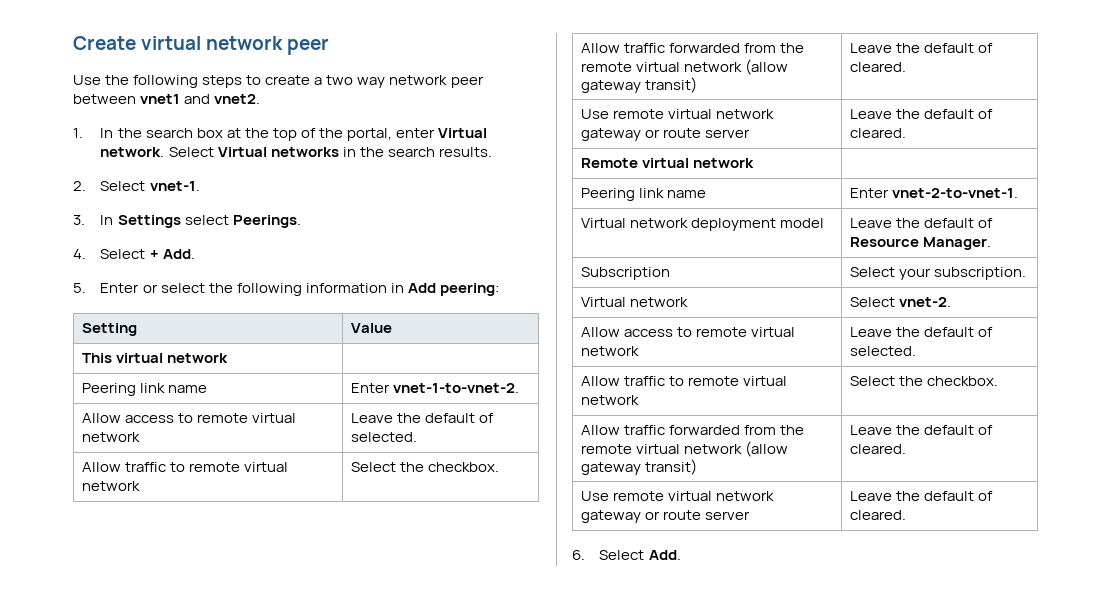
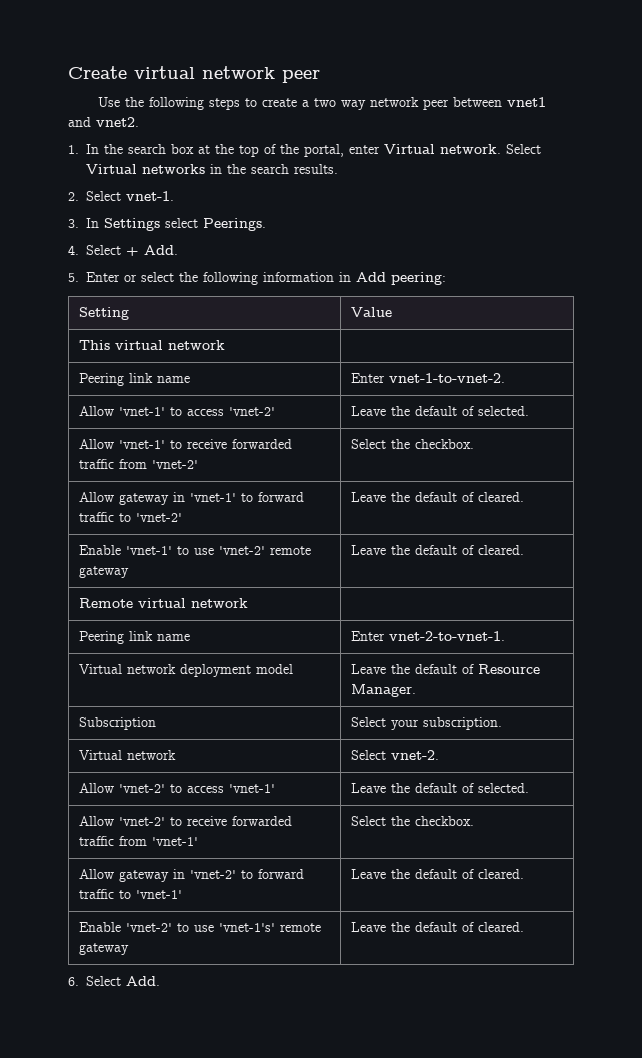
[124,413,297,423] [81,432,140,442] [350,413,494,423] [350,432,417,442] [81,462,289,472] [81,481,140,491] [350,462,499,472] [580,43,805,53] [580,59,788,75] [580,77,697,93] [849,43,993,53] [849,62,906,72] [580,109,774,119] [580,128,750,141] access to remote virtual network | Leave the default of selected. // Allow traffic to remote virtual network | Select the checkbox. // Allow traffic forwarded from the remote virtual network (allow gateway transit) | Leave the default of cleared. // Use remote virtual network gateway or route server -> [118,407,275,416] [350,406,529,416] [78,439,292,449] [78,459,198,469] [350,439,474,449] [78,492,304,505] [78,512,182,522] [350,492,524,502] [78,545,311,555] [78,566,129,578] 'vnet-1' to access 'vnet-2' | Leave the default of selected. // Allow 'vnet-1' to receive forwarded traffic from 'vnet-2' | Select the checkbox. // Allow gateway in 'vnet-1' to forward traffic to 'vnet-2' | Leave the default of cleared. // Enable 'vnet-1' to use 'vnet-2' remote gateway
[623,327,796,337] [580,346,639,356] [849,327,993,337] [849,346,916,356] [580,376,788,386] [580,395,639,405] [849,376,998,386] [580,425,805,435] [580,441,788,457] [580,459,697,475] [849,425,993,435] [849,444,906,454] [580,491,774,501] [580,510,750,523] access to remote virtual network | Leave the default of selected. // Allow traffic to remote virtual network | Select the checkbox. // Allow traffic forwarded from the remote virtual network (allow gateway transit) | Leave the default of cleared. // Use remote virtual network gateway or route server -> [118,784,275,793] [350,783,529,793] [78,816,292,826] [78,836,198,846] [350,816,474,826] [78,869,304,882] [78,889,182,899] [350,869,524,879] [78,922,321,932] [78,943,129,955] 'vnet-2' to access 'vnet-1' | Leave the default of selected. // Allow 'vnet-2' to receive forwarded traffic from 'vnet-1' | Select the checkbox. // Allow gateway in 'vnet-2' to forward traffic to 'vnet-1' | Leave the default of cleared. // Enable 'vnet-2' to use 'vnet-1's' remote gateway

